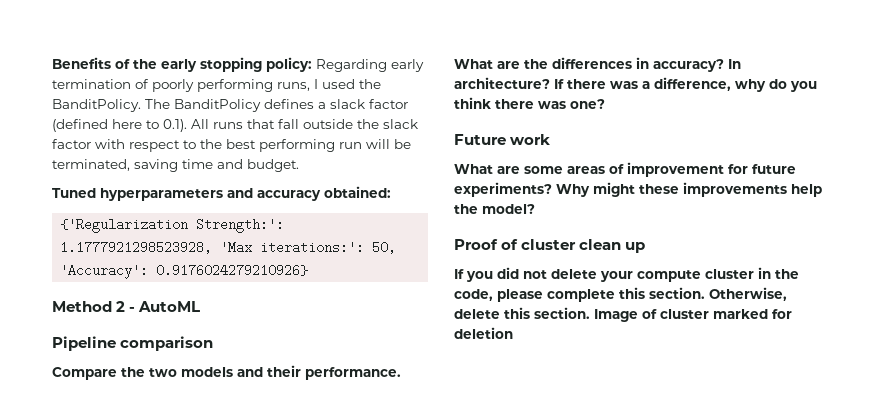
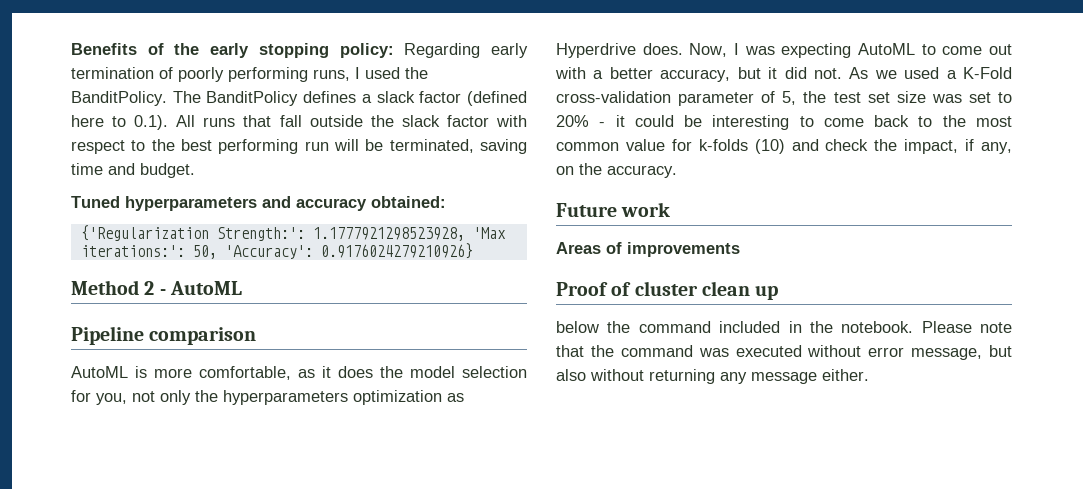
[52,365,401,380] [454,57,741,72] [454,77,817,92] [454,97,605,109] [454,134,551,145] [454,162,796,177] [454,182,822,197] [454,204,535,214] Compare the two models and their performance. What are the differences in accuracy? In architecture? If there was a difference, why do you think there was one? // Future work // What are some areas of improvement for future experiments? Why might these improvements help the model? -> [71,366,527,380] [71,390,464,405] [556,43,1012,58] [555,67,1012,82] [556,91,1013,106] [556,115,1012,130] [556,139,1012,154] [556,163,677,178] [556,202,671,217] [556,242,740,257] AutoML is more comfortable, as it does the model selection for you, not only the hyperparameters optimization as Hyperdrive does. Now, I was expecting AutoML to come out with a better accuracy, but it did not. As we used a K-Fold cross-validation parameter of 5, the test set size was set to 20% - it could be interesting to come back to the most common value for k-folds (10) and check the impact, if any, on the accuracy. // Future work // Areas of improvements
[454,267,799,282] [454,287,787,302] [454,307,792,322] [454,327,513,339] If you did not delete your compute cluster in the code, please complete this section. Otherwise, delete this section. Image of cluster marked for deletion -> [556,321,1012,333] [556,345,1012,360] [556,369,869,384] below the command included in the notebook. Please note that the command was executed without error message, but also without returning any message either.

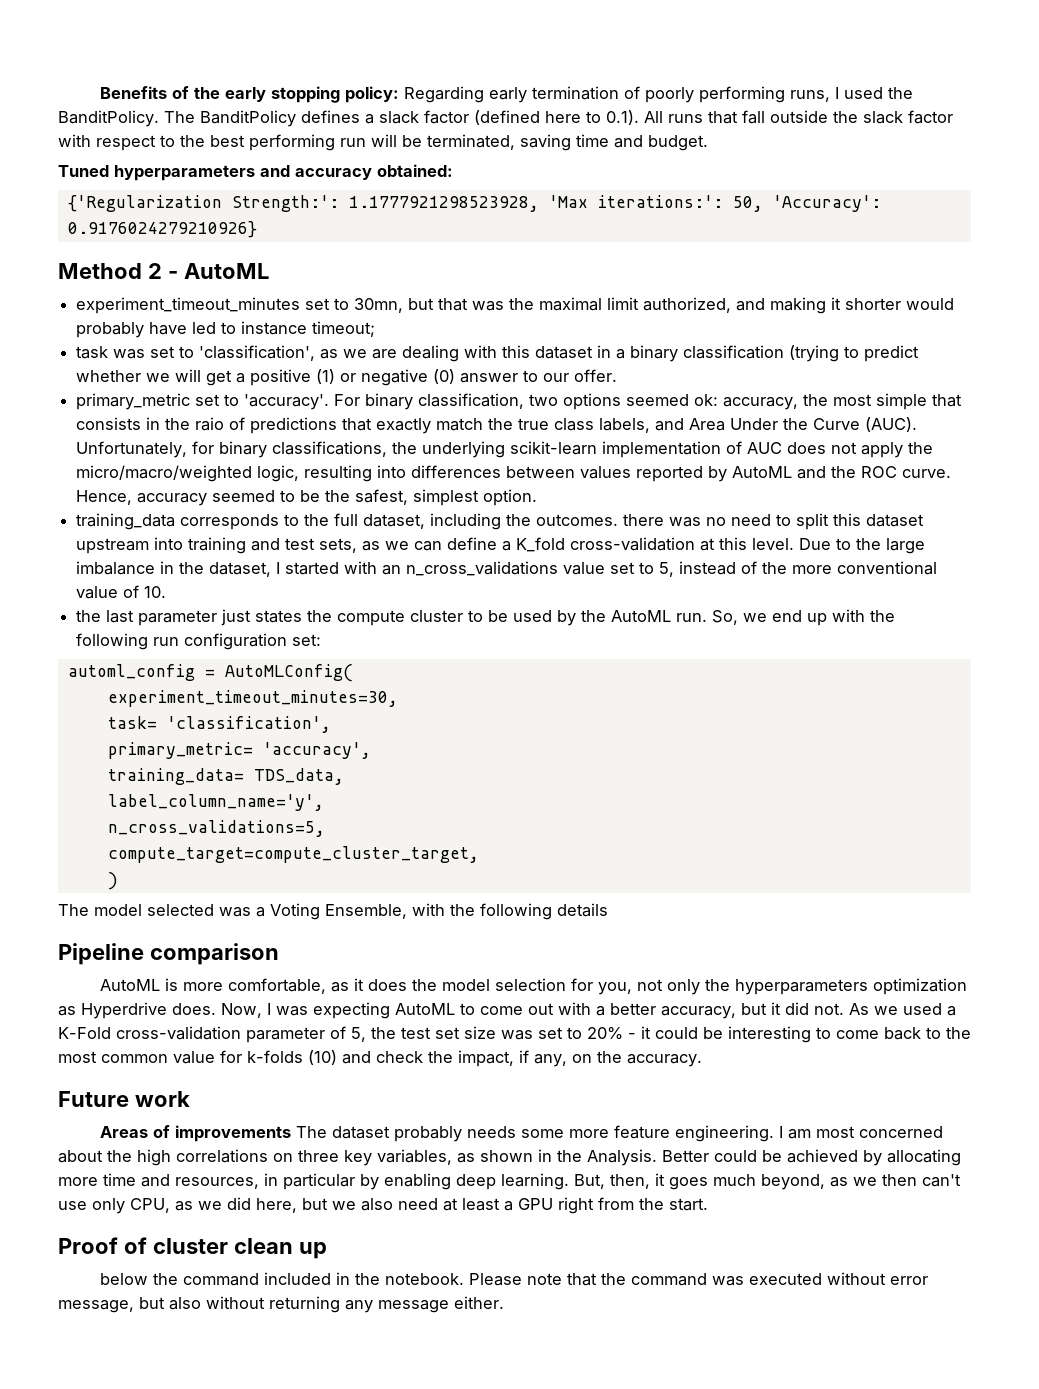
(242, 288) none -> [76,297,955,314] [76,321,376,338] [76,345,920,362] [76,369,618,386] [76,393,963,410] [76,417,918,434] [76,441,934,458] [76,465,952,482] [76,489,538,506] [76,513,925,530] [76,537,926,554] [76,561,938,577] [76,585,167,599] [76,609,896,626] [76,633,322,650] [67,664,353,682] [107,690,398,707] [107,716,331,733] [107,742,371,759] [107,768,344,785] [107,794,324,811] [107,820,325,837] [107,846,479,863] [107,872,118,890] [58,903,608,920] // experiment_timeout_minutes set to 30mn, but that was the maximal limit authorized, and making it shorter would probably have led to instance timeout; // task was set to 'classification', as we are dealing with this dataset in a binary classification (trying to predict whether we will get a positive (1) or negative (0) answer to our offer. // primary_metric set to 'accuracy'. For binary classification, two options seemed ok: accuracy, the most simple that consists in the raio of predictions that exactly match the true class labels, and Area Under the Curve (AUC). Unfortunately, for binary classifications, the underlying scikit-learn implementation of AUC does not apply the micro/macro/weighted logic, resulting into differences between values reported by AutoML and the ROC curve. Hence, accuracy seemed to be the safest, simplest option. // training_data corresponds to the full dataset, including the outcomes. there was no need to split this dataset upstream into training and test sets, as we can define a K_fold cross-validation at this level. Due to the large imbalance in the dataset, I started with an n_cross_validations value set to 5, instead of the more conventional value of 10. // the last parameter just states the compute cluster to be used by the AutoML run. So, we end up with the following run configuration set: // automl_config = AutoMLConfig( // experiment_timeout_minutes=30, // task= 'classification', // primary_metric= 'accuracy', // training_data= TDS_data, // label_column_name='y', // n_cross_validations=5, // compute_target=compute_cluster_target, // ) // The model selected was a Voting Ensemble, with the following details
(740, 249) none -> [296,1125,944,1142] [58,1149,961,1166] [58,1173,961,1190] [58,1197,708,1214] The dataset probably needs some more feature engineering. I am most concerned about the high correlations on three key variables, as shown in the Analysis. Better could be achieved by allocating more time and resources, in particular by enabling deep learning. But, then, it goes much beyond, as we then can't use only CPU, as we did here, but we also need at least a GPU right from the start.

